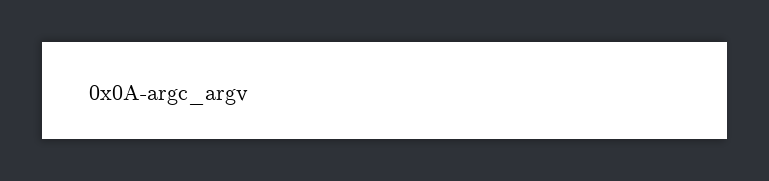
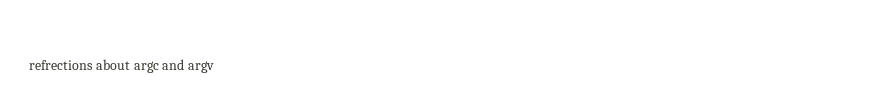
[89,85,248,105] 0x0A-argc_argv -> [29,59,215,73] refrections about argc and argv

